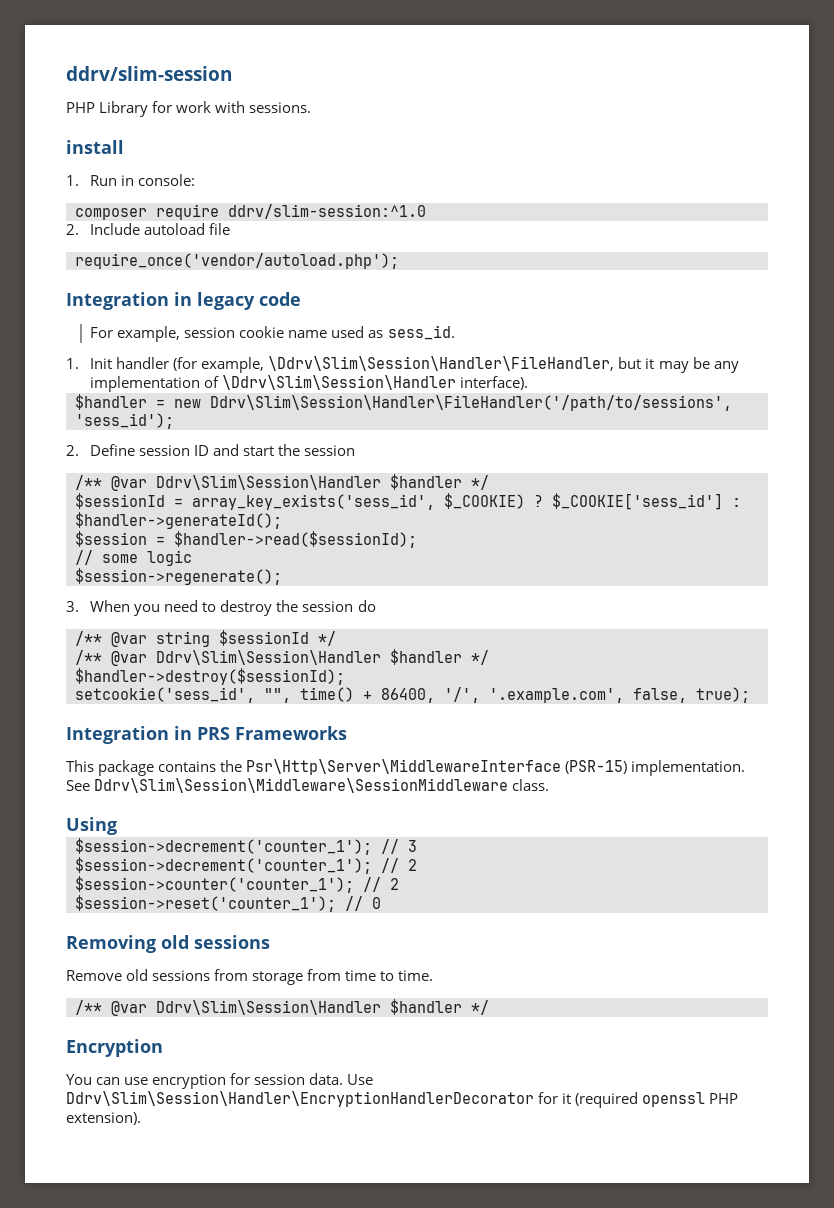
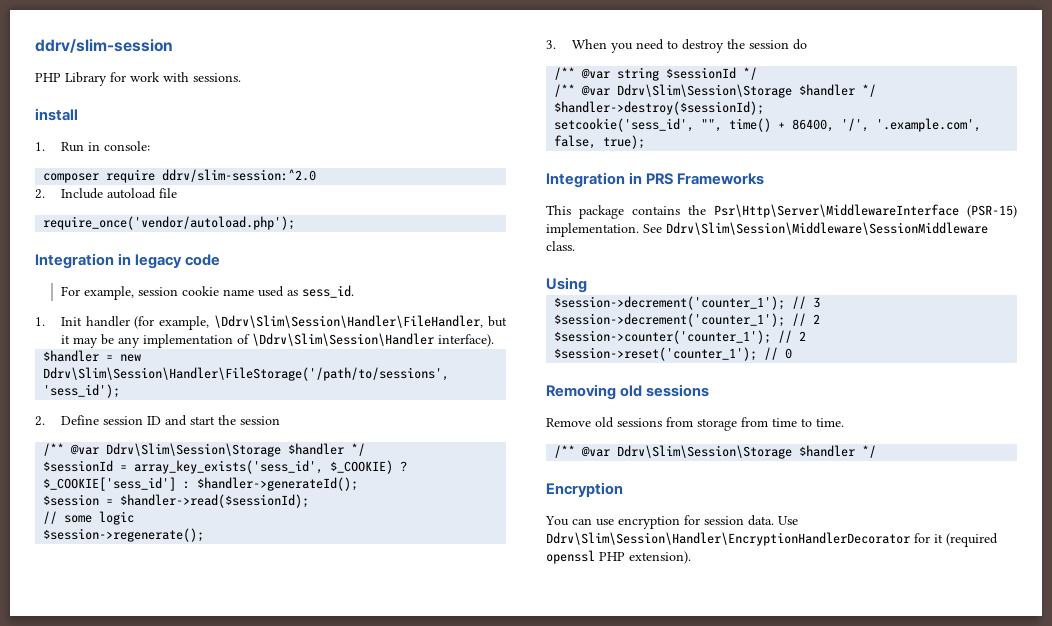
[228,204,426,219] ddrv/slim-session:^1.0 -> [162,169,317,182] ddrv/slim-session:^2.0
[210,395,732,411] Ddrv\Slim\Session\Handler\FileHandler('/path/to/sessions', -> [43,367,450,381] Ddrv\Slim\Session\Handler\FileStorage('/path/to/sessions',
[156,475,381,490] Ddrv\Slim\Session\Handler -> [106,443,282,457] Ddrv\Slim\Session\Storage
[156,650,381,665] Ddrv\Slim\Session\Handler -> [617,84,793,98] Ddrv\Slim\Session\Storage
[156,1000,381,1015] Ddrv\Slim\Session\Handler -> [617,445,793,459] Ddrv\Slim\Session\Storage

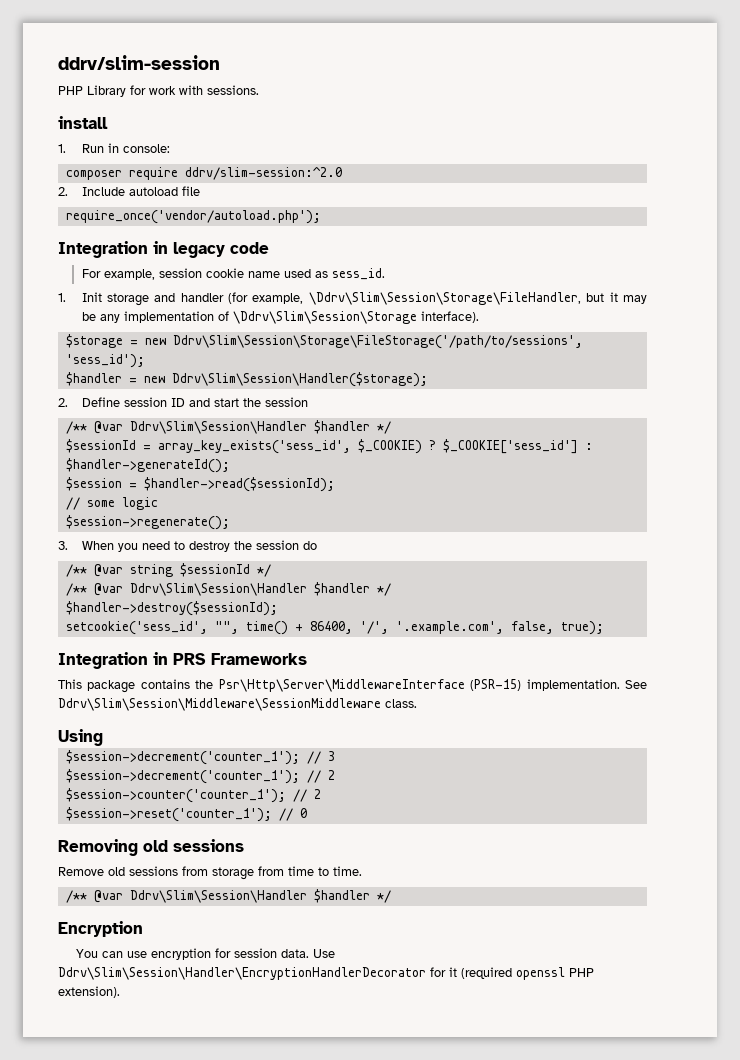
(82, 321) none -> [106,293,176,306] storage and
[214,315,484,328] \Ddrv\Slim\Session\Handler\FileHandler, -> [308,292,581,305] \Ddrv\Slim\Session\Storage\FileHandler,
[251,333,434,346] \Ddrv\Slim\Session\Handler -> [232,311,417,324] \Ddrv\Slim\Session\Storage
(494, 340) none -> [65,334,583,349] [65,354,145,368] // $storage = new Ddrv\Slim\Session\Storage\FileStorage('/path/to/sessions', 'sess_id');
[43,367,450,381] [43,384,121,398] Ddrv\Slim\Session\Handler\FileStorage('/path/to/sessions', 'sess_id'); -> [171,372,428,387] Ddrv\Slim\Session\Handler($storage);
[106,443,282,457] Ddrv\Slim\Session\Storage -> [129,421,307,434] Ddrv\Slim\Session\Handler
[617,84,793,98] Ddrv\Slim\Session\Storage -> [129,583,307,596] Ddrv\Slim\Session\Handler
[617,445,793,459] Ddrv\Slim\Session\Storage -> [129,890,307,903] Ddrv\Slim\Session\Handler

